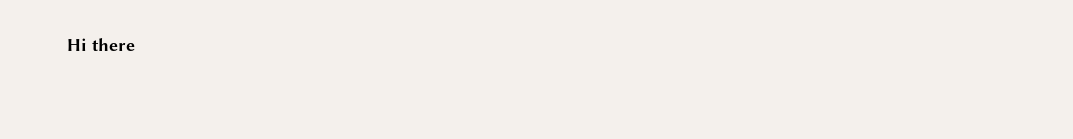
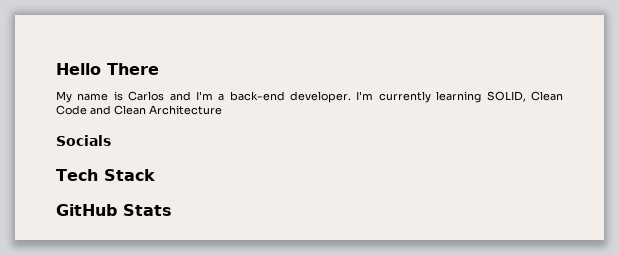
[67,38,135,51] Hi there -> [56,63,159,75] [56,91,563,103] [56,105,222,115] [56,135,111,146] [56,169,155,181] [56,204,172,216] Hello There // My name is Carlos and I'm a back-end developer. I'm currently learning SOLID, Clean Code and Clean Architecture // Socials // Tech Stack // GitHub Stats

